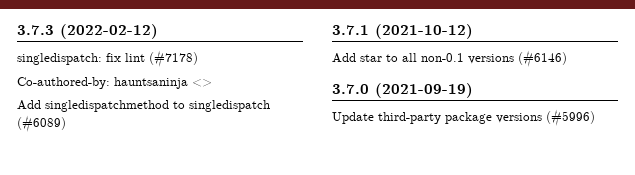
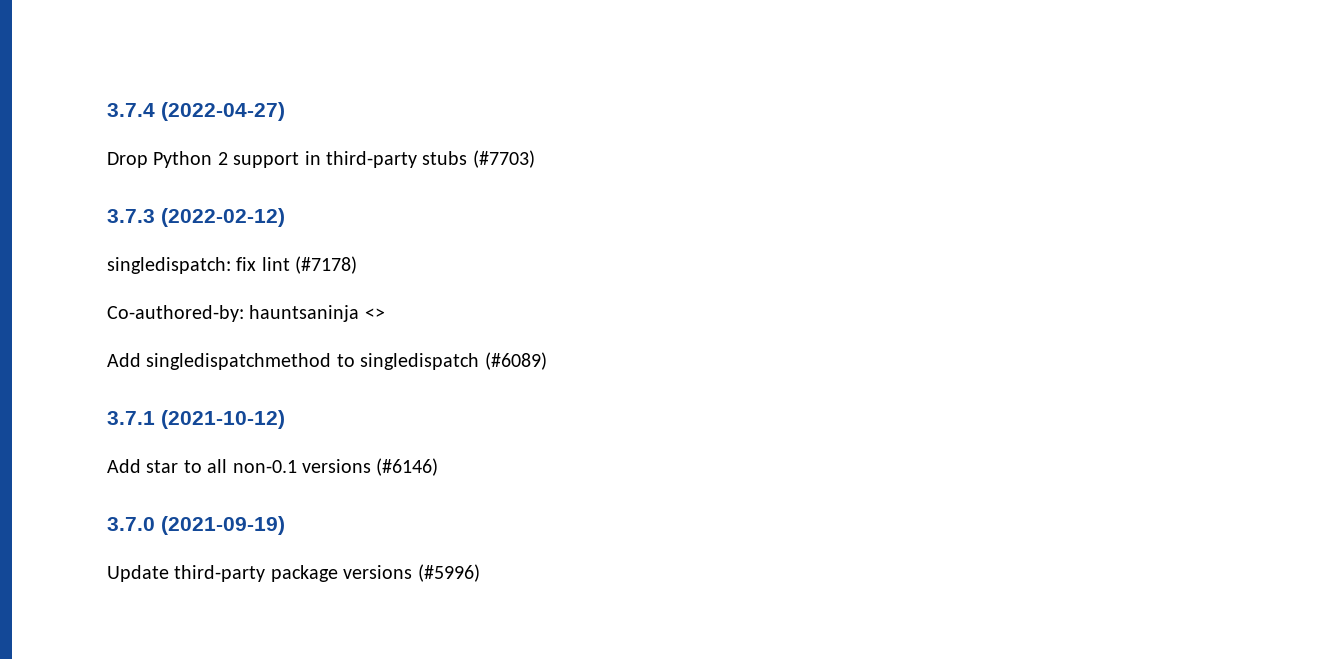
(17, 30) none -> [107,102,285,121] [107,150,535,168] 3.7.4 (2022-04-27) // Drop Python 2 support in third-party stubs (#7703) //

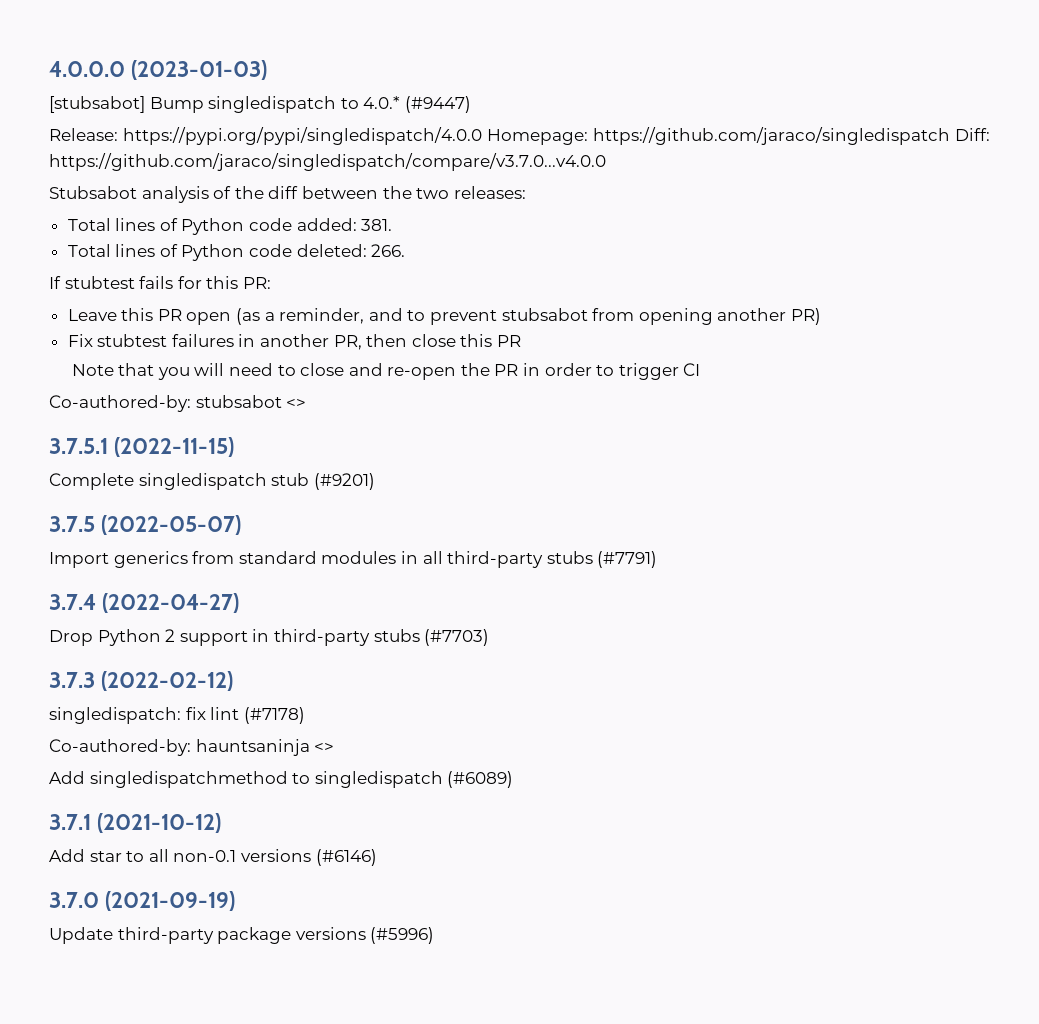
(107, 110) none -> [49,60,268,80] [49,96,471,113] [49,127,990,145] [49,153,606,171] [49,186,526,203] [67,218,393,235] [67,244,406,261] [49,276,271,289] [67,308,821,325] [67,334,522,350] [71,363,701,380] [49,395,307,412] [49,437,235,457] [49,473,375,490] [49,515,242,535] [49,551,658,568] 4.0.0.0 (2023-01-03) // [stubsabot] Bump singledispatch to 4.0.* (#9447) // Release: https://pypi.org/pypi/singledispatch/4.0.0 Homepage: https://github.com/jaraco/singledispatch Diff: https://github.com/jaraco/singledispatch/compare/v3.7.0...v4.0.0 // Stubsabot analysis of the diff between the two releases: // Total lines of Python code added: 381. // Total lines of Python code deleted: 266. // If stubtest fails for this PR: // Leave this PR open (as a reminder, and to prevent stubsabot from opening another PR) // Fix stubtest failures in another PR, then close this PR // Note that you will need to close and re-open the PR in order to trigger CI // Co-authored-by: stubsabot <> // 3.7.5.1 (2022-11-15) // Complete singledispatch stub (#9201) // 3.7.5 (2022-05-07) // Import generics from standard modules in all third-party stubs (#7791) //

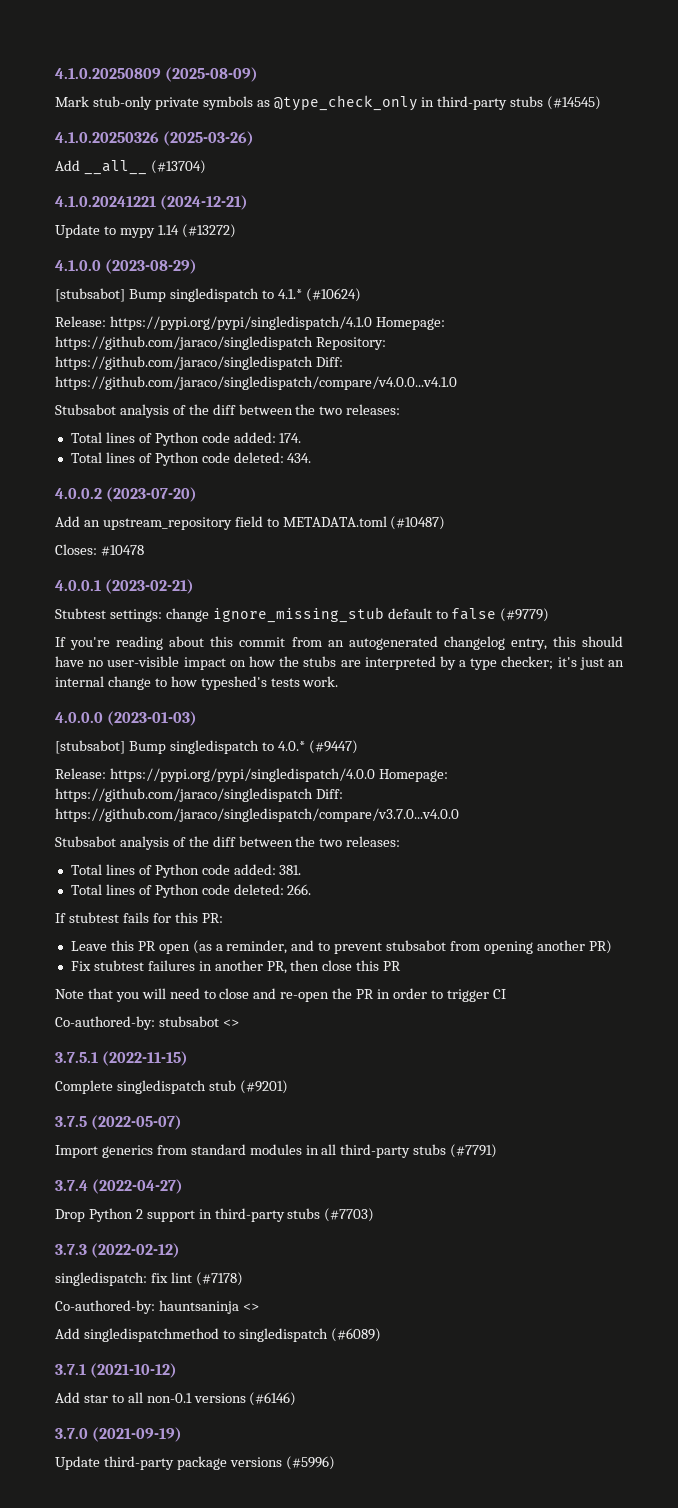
(49, 69) none -> [55,67,259,82] [55,95,602,111] [55,131,255,146] [55,160,206,175] [55,195,249,210] [55,224,236,238] [55,259,198,274] [55,288,361,302] [55,316,445,330] [55,336,386,350] [55,356,343,370] [55,376,457,390] [55,404,401,418] [70,432,302,446] [70,452,312,466] [55,487,198,502] [55,516,446,530] [55,544,144,556] [55,579,195,594] [55,607,550,623] [55,636,623,650] [55,656,624,670] [55,676,339,690] 4.1.0.20250809 (2025-08-09) // Mark stub-only private symbols as @type_check_only in third-party stubs (#14545) // 4.1.0.20250326 (2025-03-26) // Add __all__ (#13704) // 4.1.0.20241221 (2024-12-21) // Update to mypy 1.14 (#13272) // 4.1.0.0 (2023-08-29) // [stubsabot] Bump singledispatch to 4.1.* (#10624) // Release: https://pypi.org/pypi/singledispatch/4.1.0 Homepage: https://github.com/jaraco/singledispatch Repository: https://github.com/jaraco/singledispatch Diff: https://github.com/jaraco/singledispatch/compare/v4.0.0...v4.1.0 // Stubsabot analysis of the diff between the two releases: // Total lines of Python code added: 174. // Total lines of Python code deleted: 434. // 4.0.0.2 (2023-07-20) // Add an upstream_repository field to METADATA.toml (#10487) // Closes: #10478 // 4.0.0.1 (2023-02-21) // Stubtest settings: change ignore_missing_stub default to false (#9779) // If you're reading about this commit from an autogenerated changelog entry, this should have no user-visible impact on how the stubs are interpreted by a type checker; it's just an internal change to how typeshed's tests work. //

